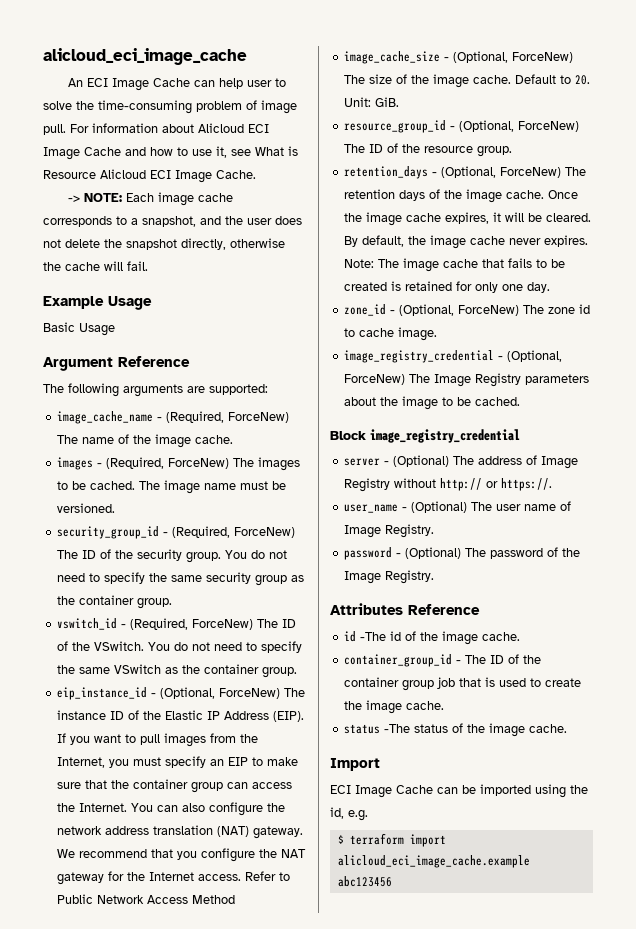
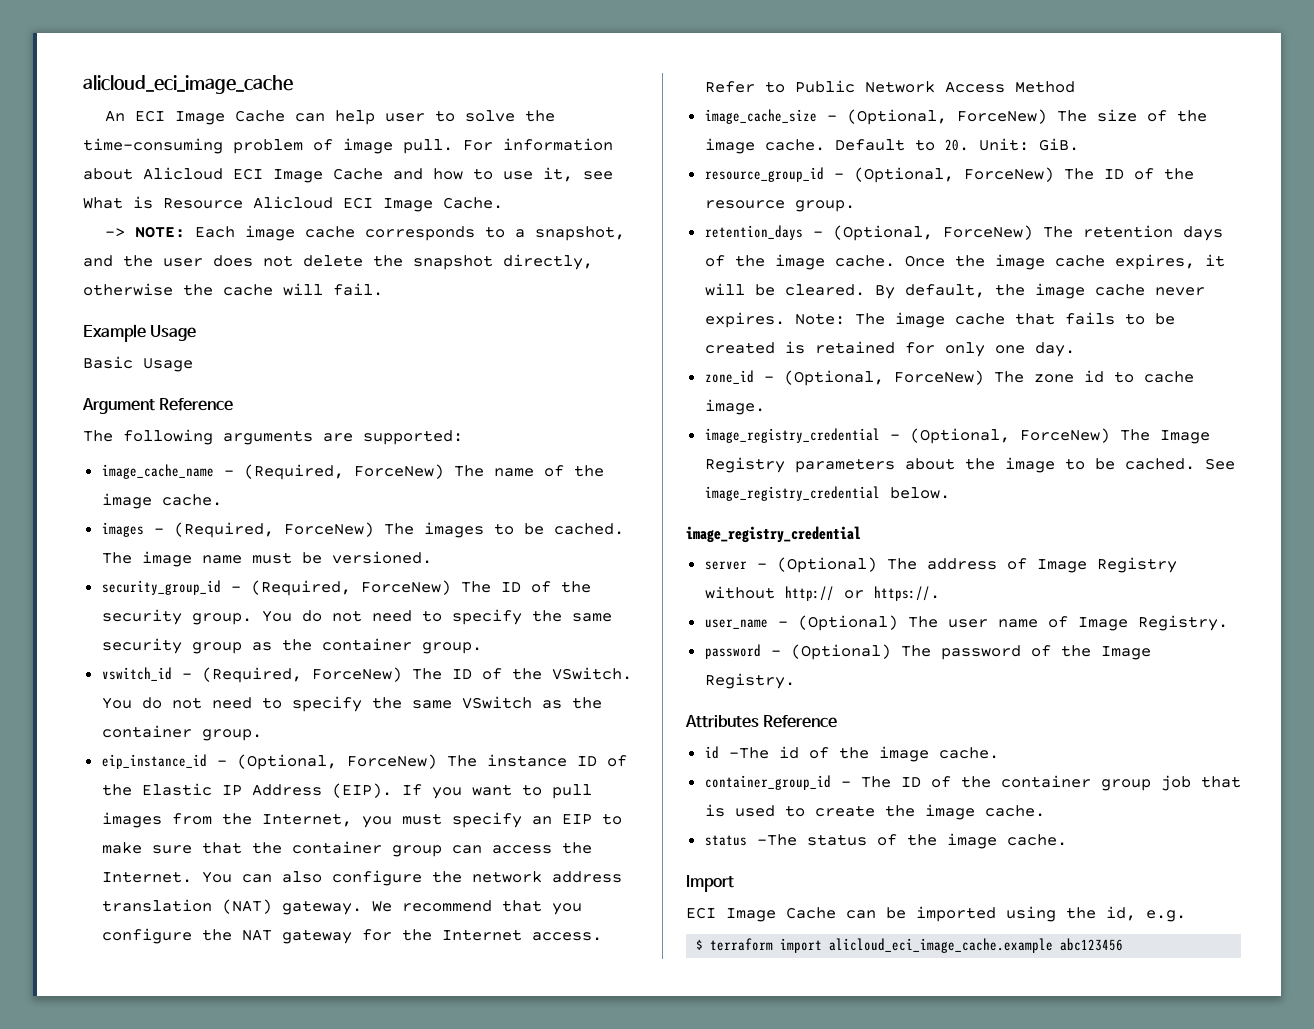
[330,431,366,440] // Block -> [1204,458,1235,470] [704,486,950,501] See image_registry_credential below. //

